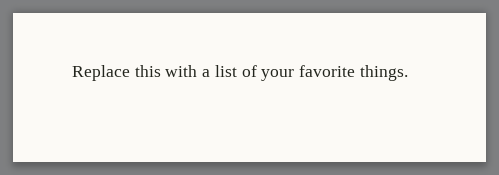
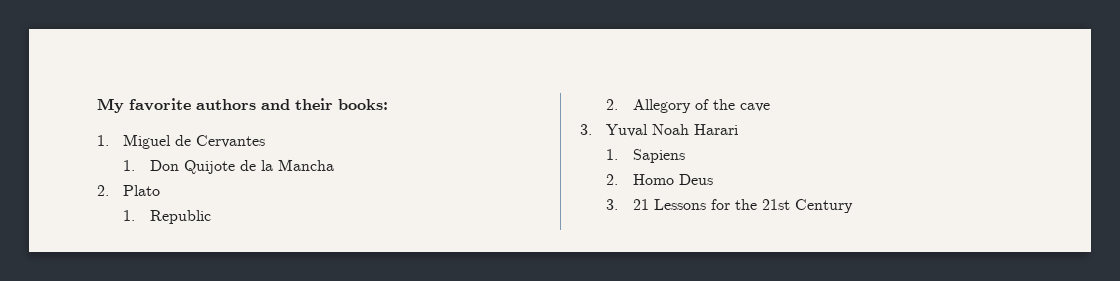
[72,65,408,81] Replace this with a list of your favorite things. -> [97,98,388,113] [97,134,266,149] [123,159,334,174] [97,185,161,196] [123,210,211,224] [606,99,770,113] [580,124,739,137] [606,149,685,163] [606,174,713,185] [606,199,853,213] My favorite authors and their books: // 1. Miguel de Cervantes // 1. Don Quijote de la Mancha // 2. Plato // 1. Republic // 2. Allegory of the cave // 3. Yuval Noah Harari // 1. Sapiens // 2. Homo Deus // 3. 21 Lessons for the 21st Century

